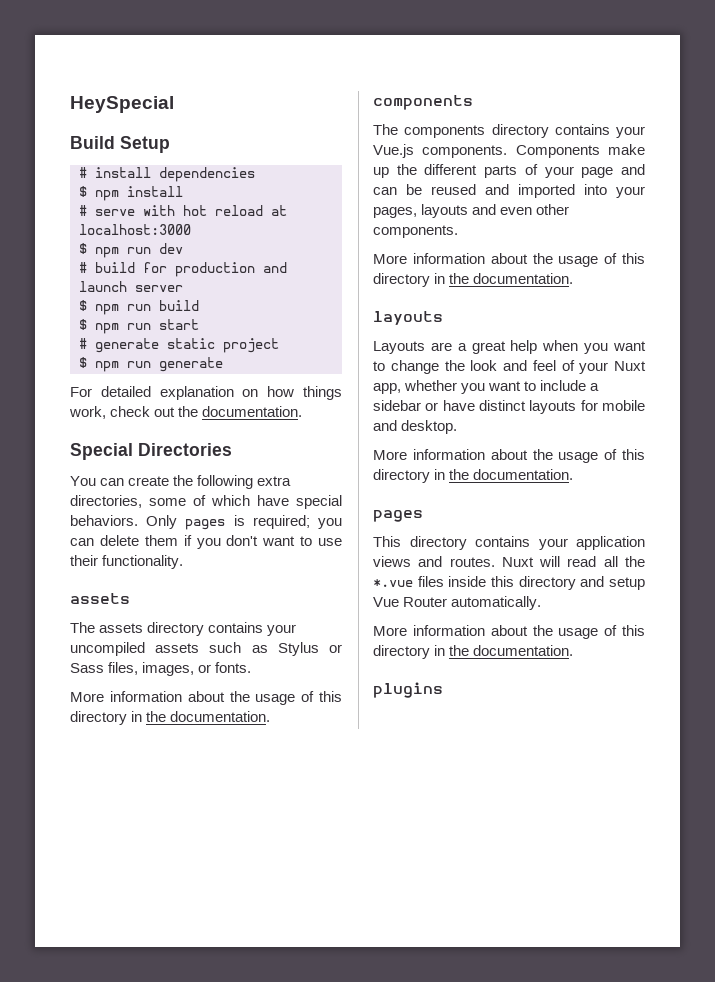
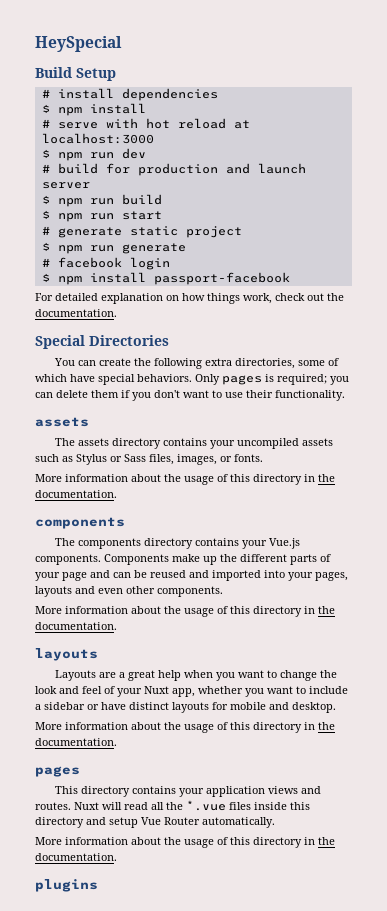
(223, 364) none -> [41,257,170,270] [41,272,290,285] // # facebook login // $ npm install passport-facebook

